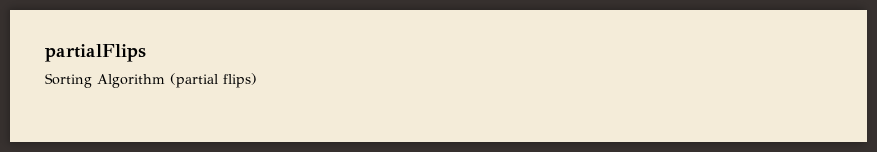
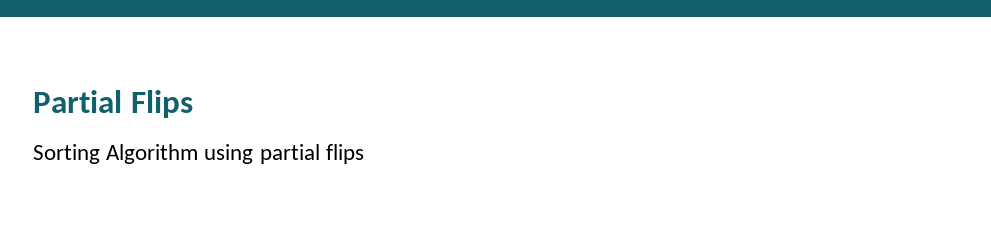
[45,44,146,62] partialFlips -> [33,90,193,118] Partial Flips
[170,73,257,88] (partial flips) -> [204,144,364,164] using partial flips

